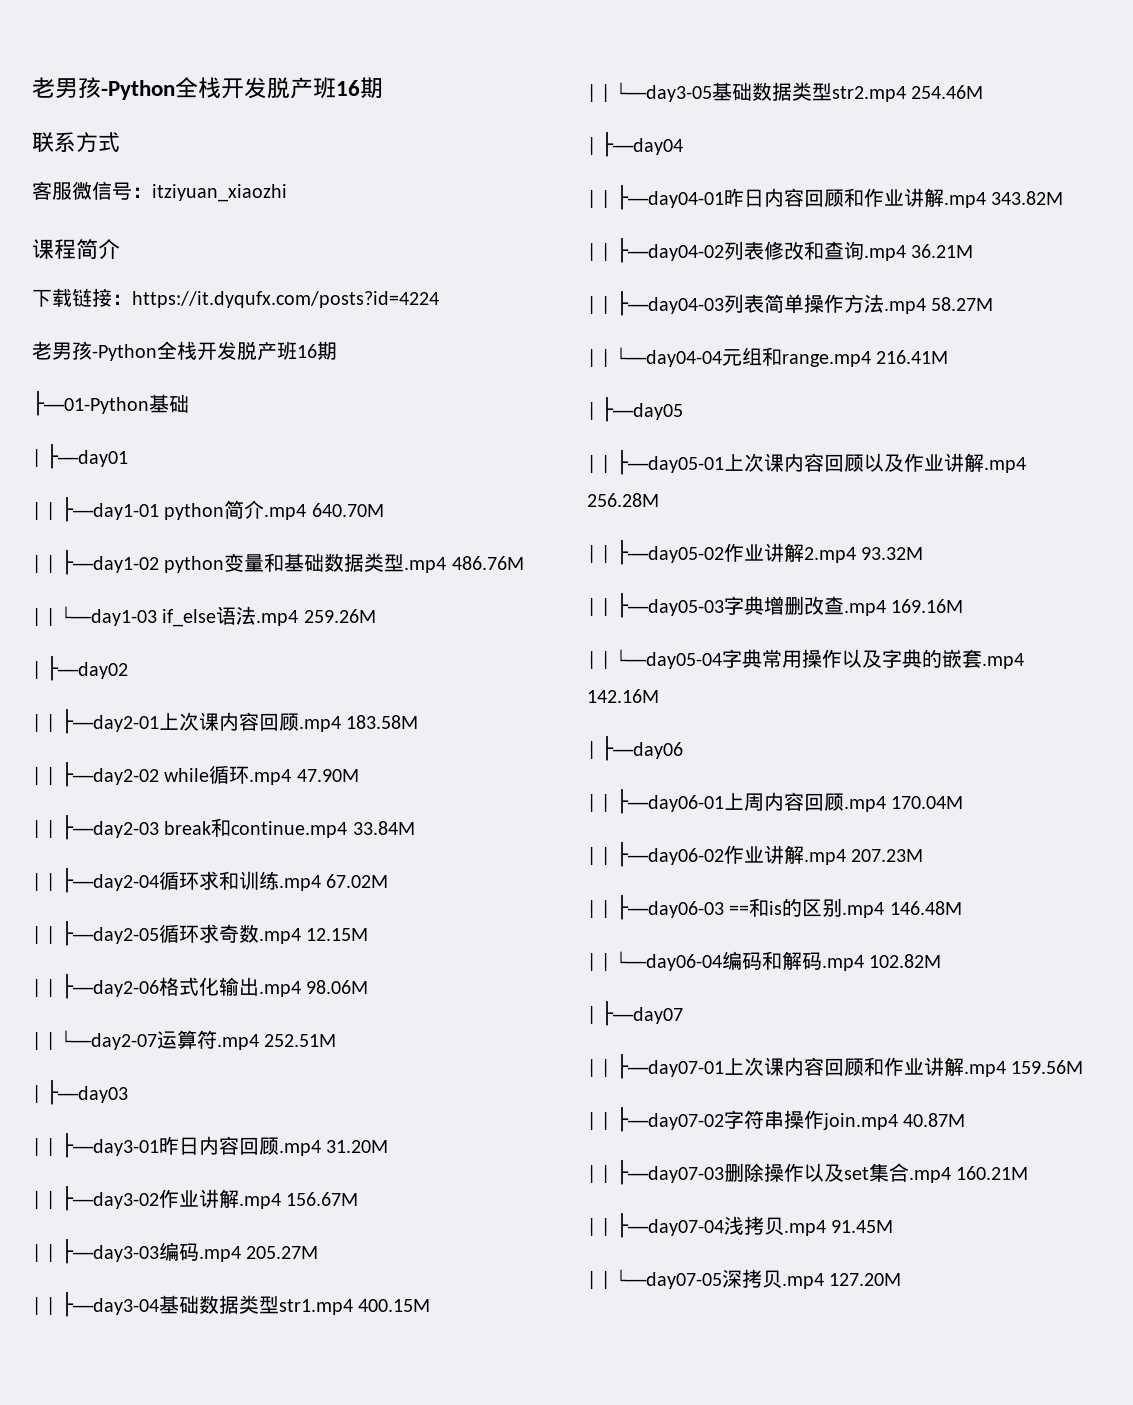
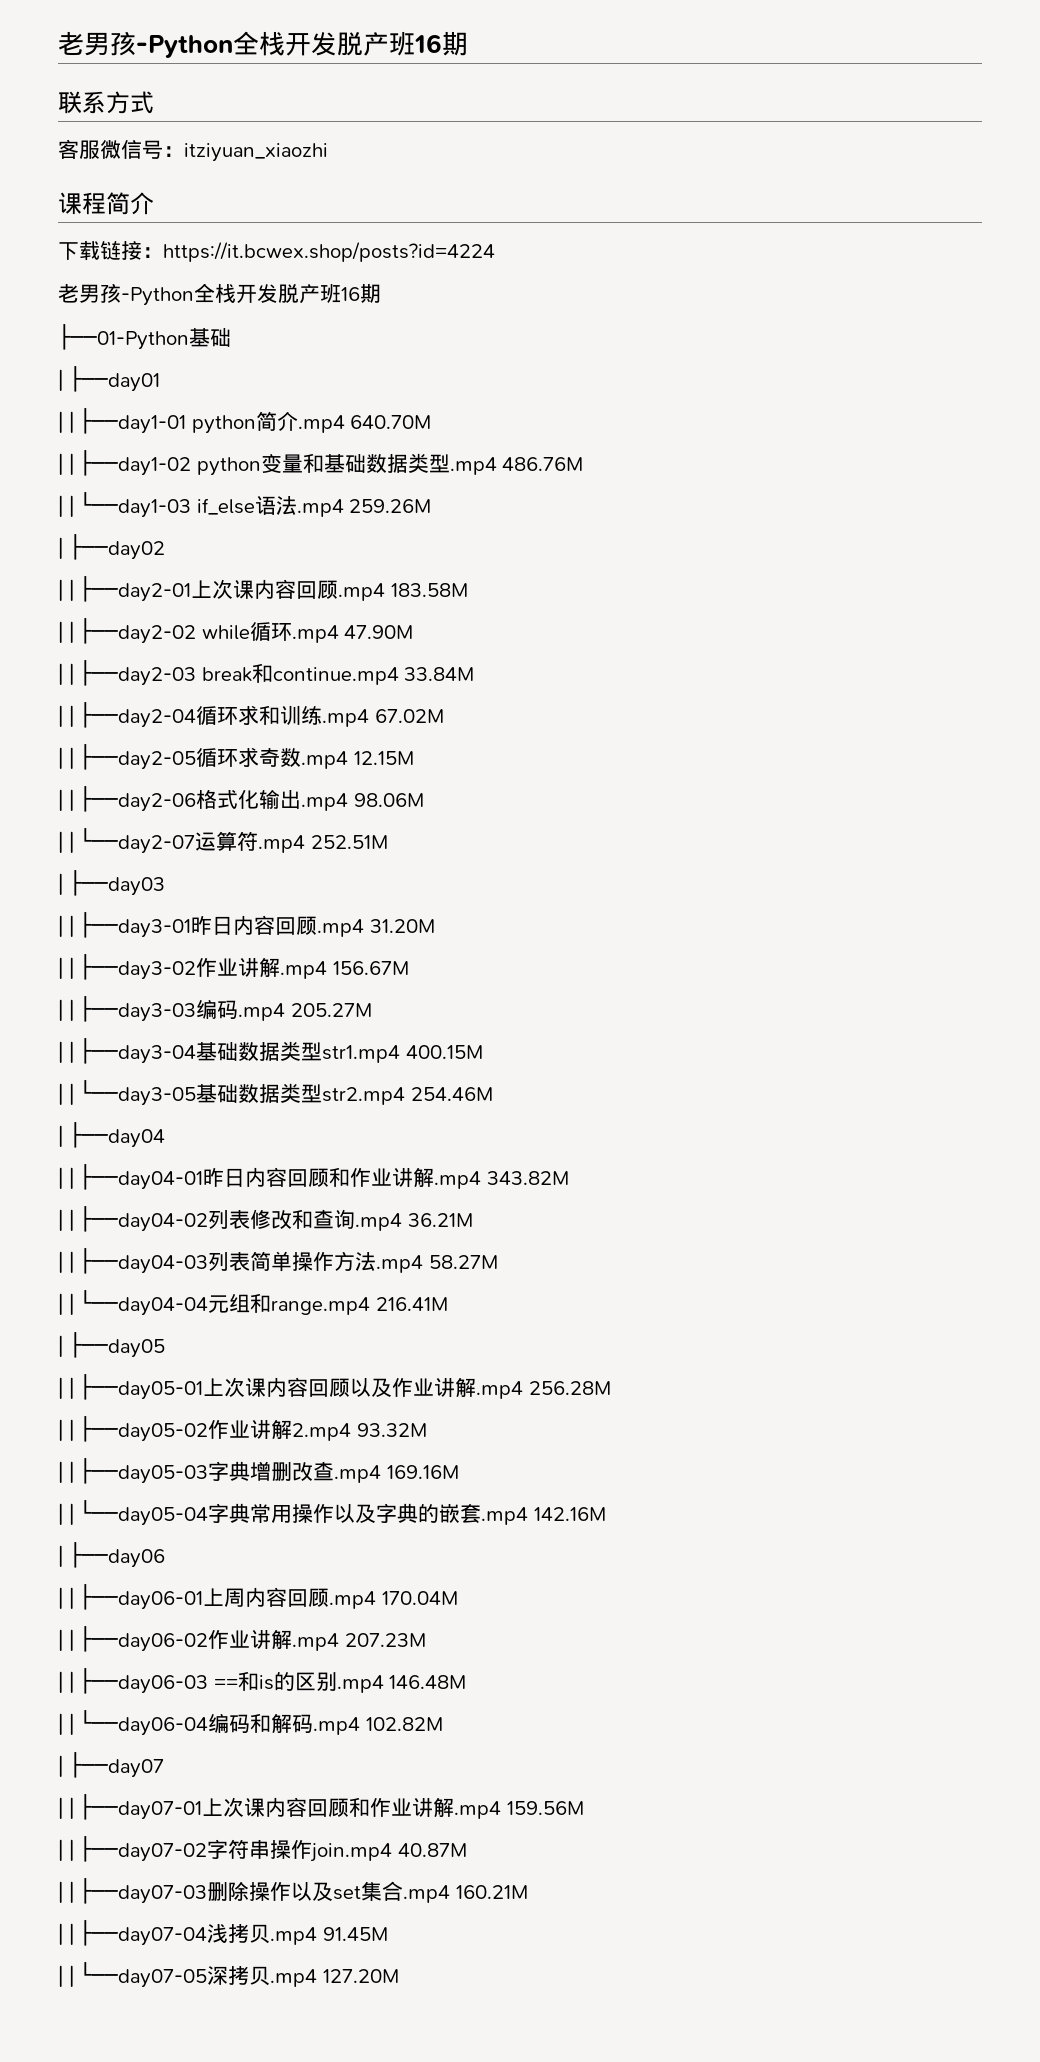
[132,291,439,308] https://it.dyqufx.com/posts?id=4224 -> [163,242,495,262] https://it.bcwex.shop/posts?id=4224

